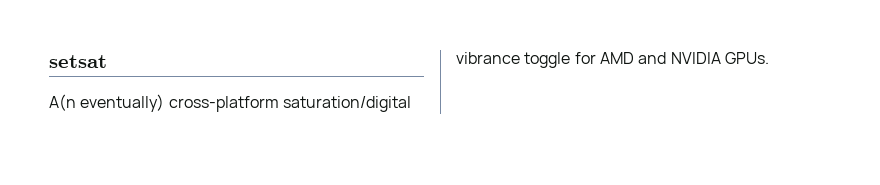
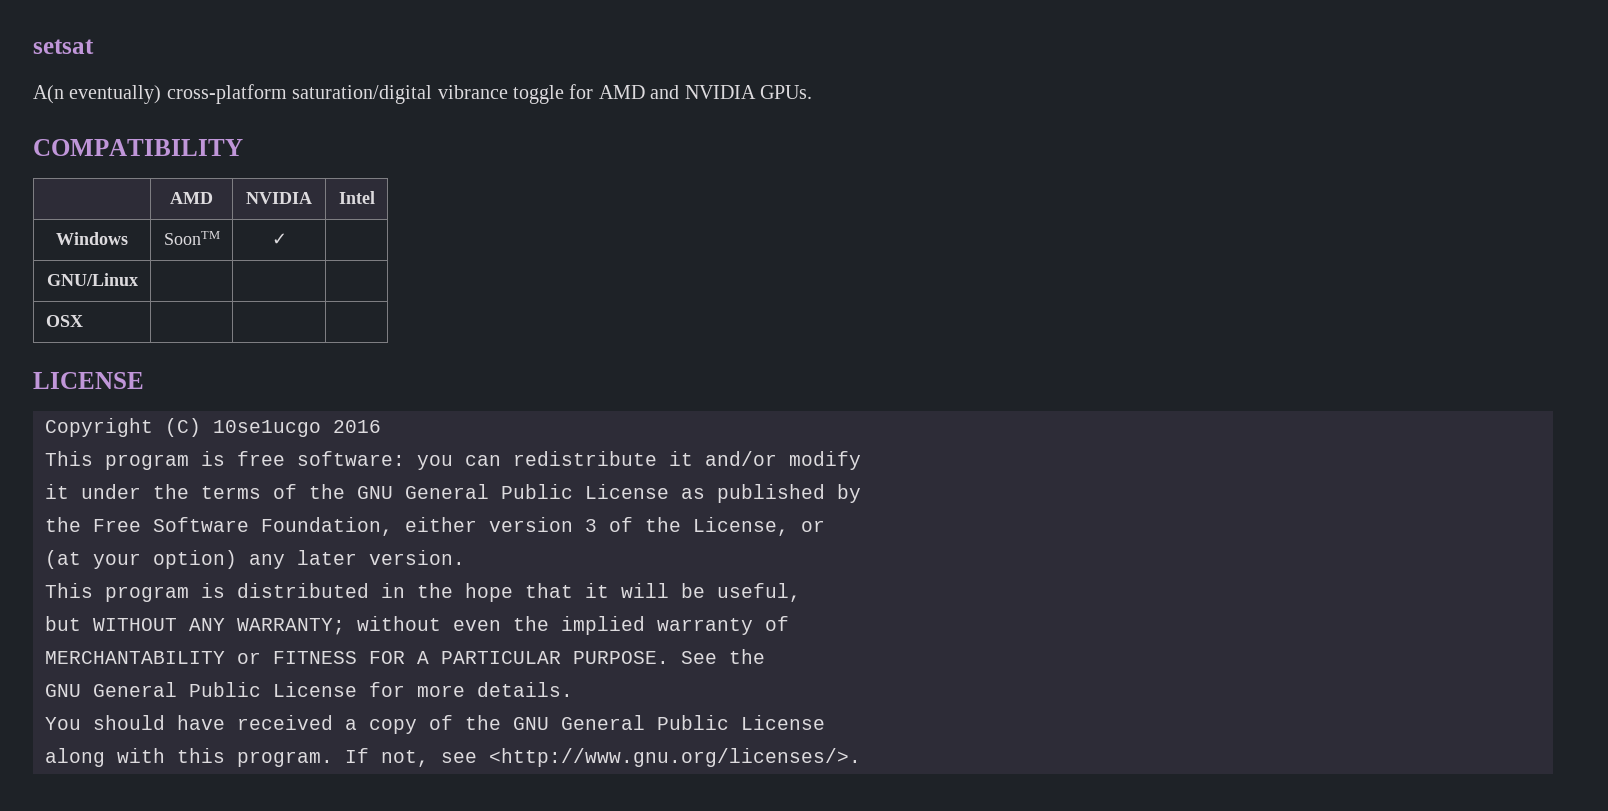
(769, 58) none -> [33,139,243,156] [170,192,213,204] [246,192,312,204] [338,191,375,204] [56,232,128,245] [163,231,220,245] [271,233,287,245] [46,273,138,286] [45,315,83,327] [33,372,144,389] [45,418,381,437] [45,451,861,470] [45,484,861,503] [45,517,825,536] [45,550,465,569] [45,583,801,602] [45,616,789,635] [45,649,765,664] [45,682,573,697] [45,715,825,734] [45,748,861,767] // COMPATIBILITY // | AMD | NVIDIA | Intel // Windows | SoonTM | ✓ | // GNU/Linux | | | // OSX | | | // LICENSE // Copyright (C) 10se1ucgo 2016 // This program is free software: you can redistribute it and/or modify // it under the terms of the GNU General Public License as published by // the Free Software Foundation, either version 3 of the License, or // (at your option) any later version. // This program is distributed in the hope that it will be useful, // but WITHOUT ANY WARRANTY; without even the implied warranty of // MERCHANTABILITY or FITNESS FOR A PARTICULAR PURPOSE. See the // GNU General Public License for more details. // You should have received a copy of the GNU General Public License // along with this program. If not, see <http://www.gnu.org/licenses/>.

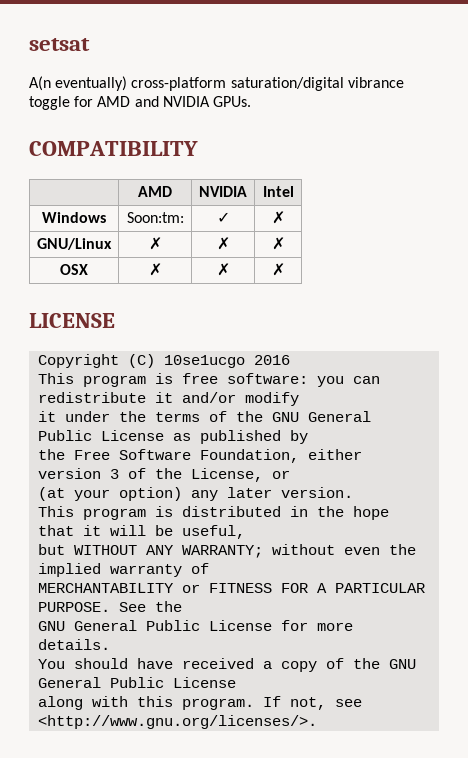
[163,231,220,245] SoonTM -> [126,212,184,223] Soon:tm:
(287, 239) none -> [271,211,285,224] ✗
[45,315,83,327] | | // OSX | | | -> [148,237,162,250] [216,237,230,250] [271,237,285,250] [60,264,88,275] [148,263,162,276] [216,263,230,276] [271,263,285,276] ✗ | ✗ | ✗ // OSX | ✗ | ✗ | ✗

